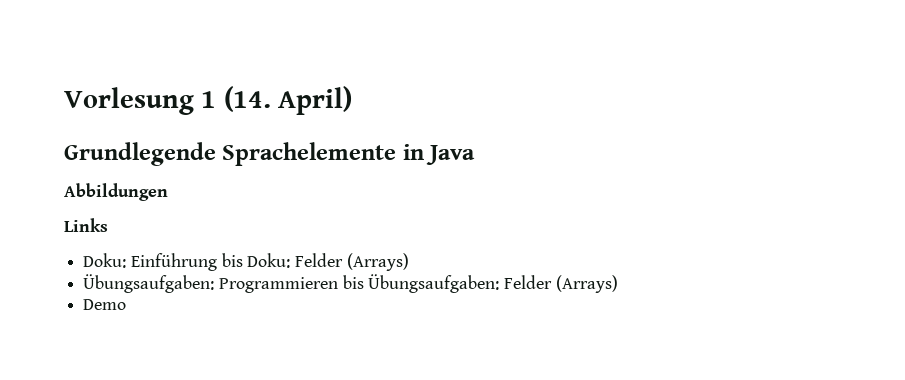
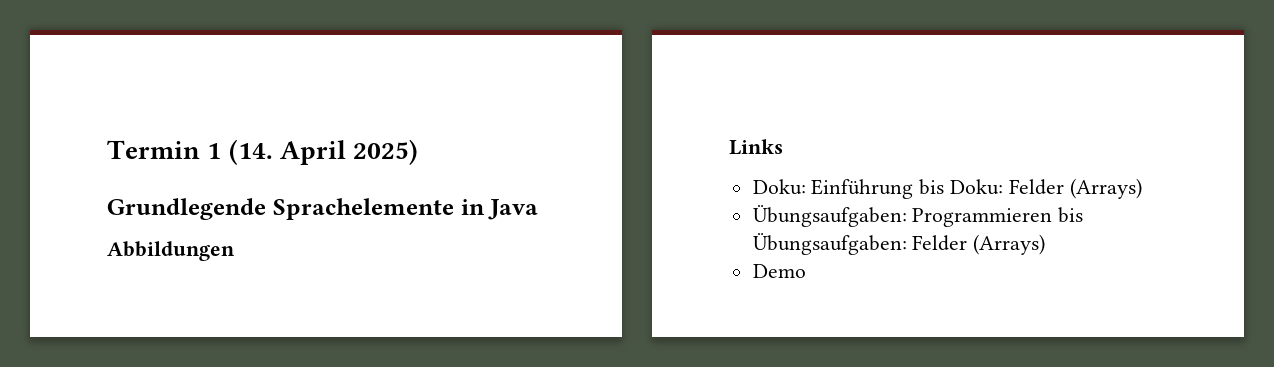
[64,87,194,115] Vorlesung -> [107,140,200,159] Termin
[278,86,353,115] April) -> [279,139,419,165] April 2025)

